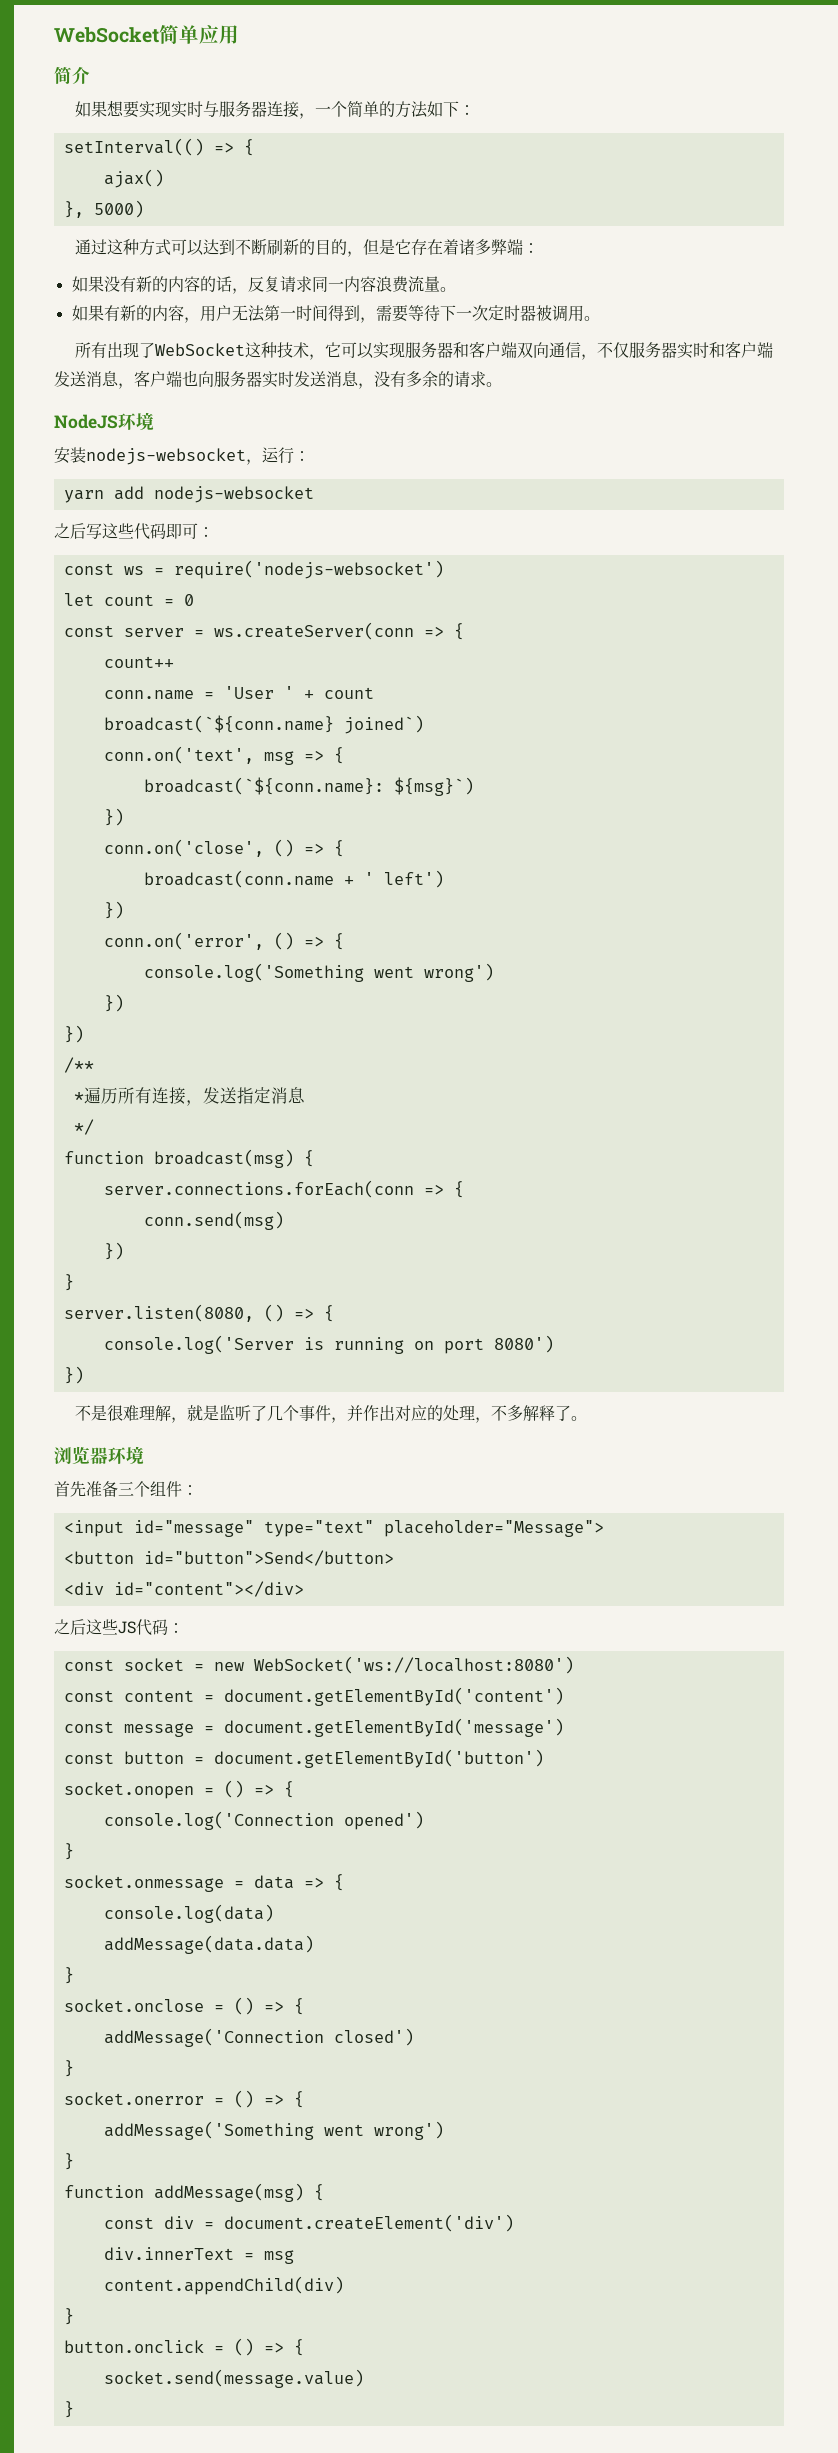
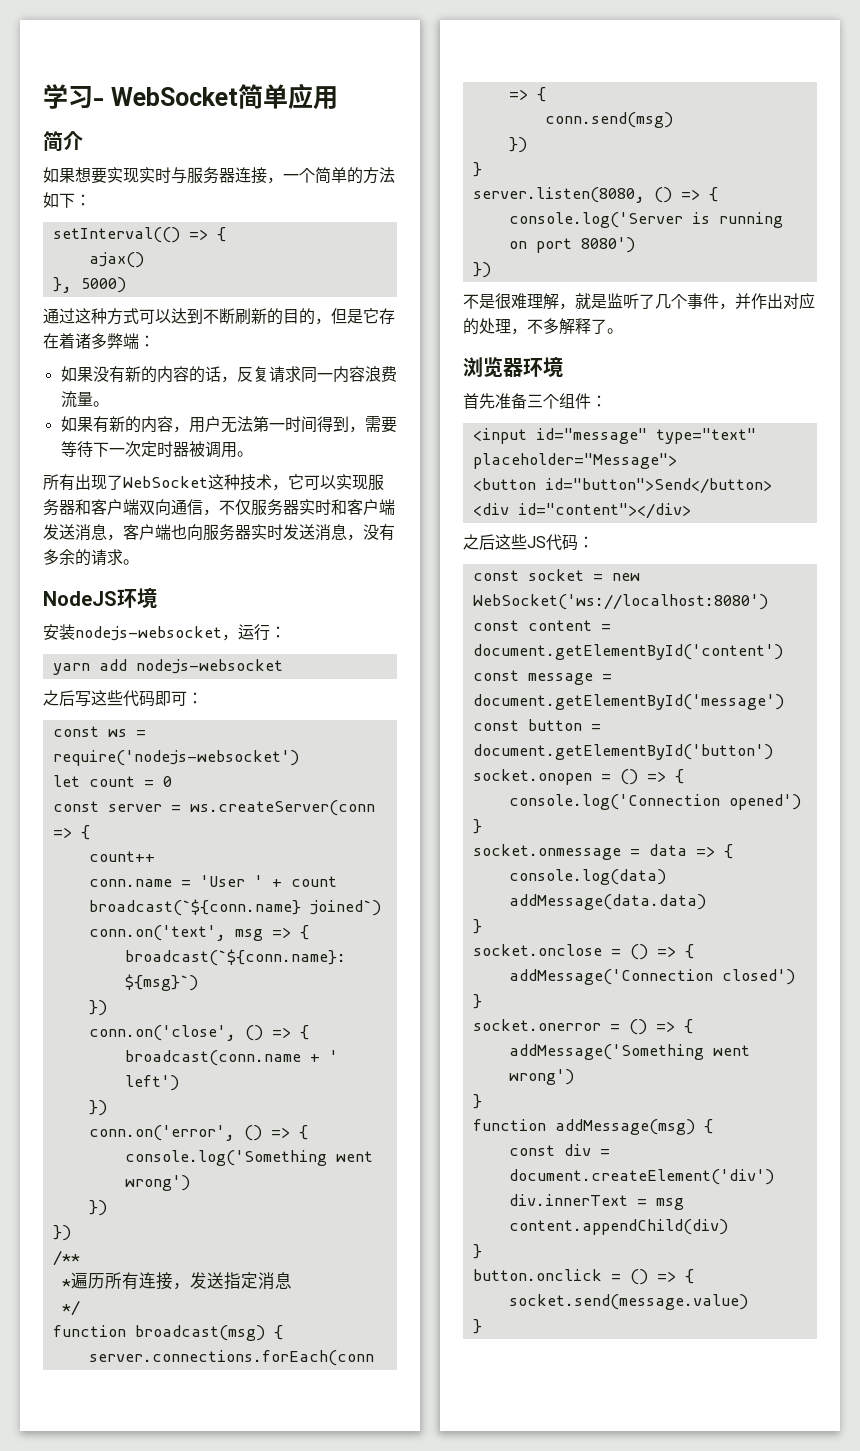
(54, 35) none -> [43,84,104,109] 学习-

